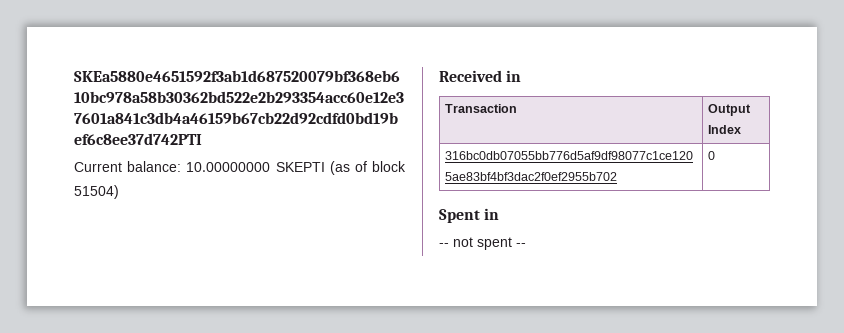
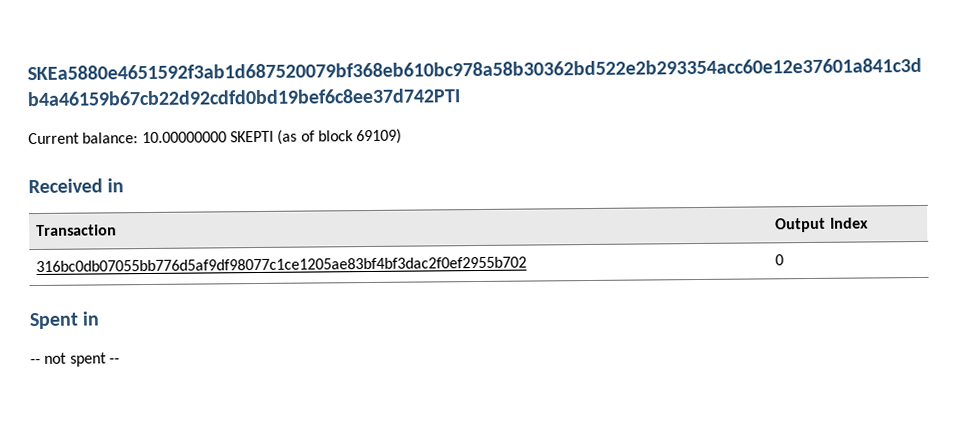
[74,185,119,199] 51504) -> [356,128,403,145] 69109)

